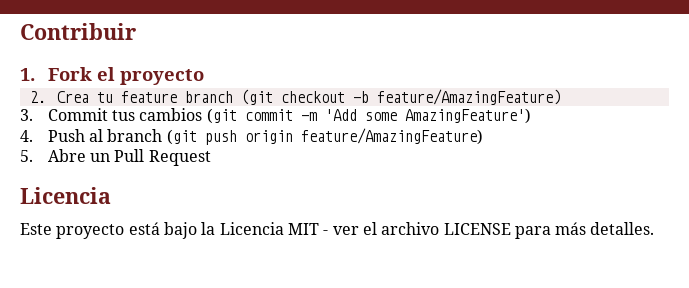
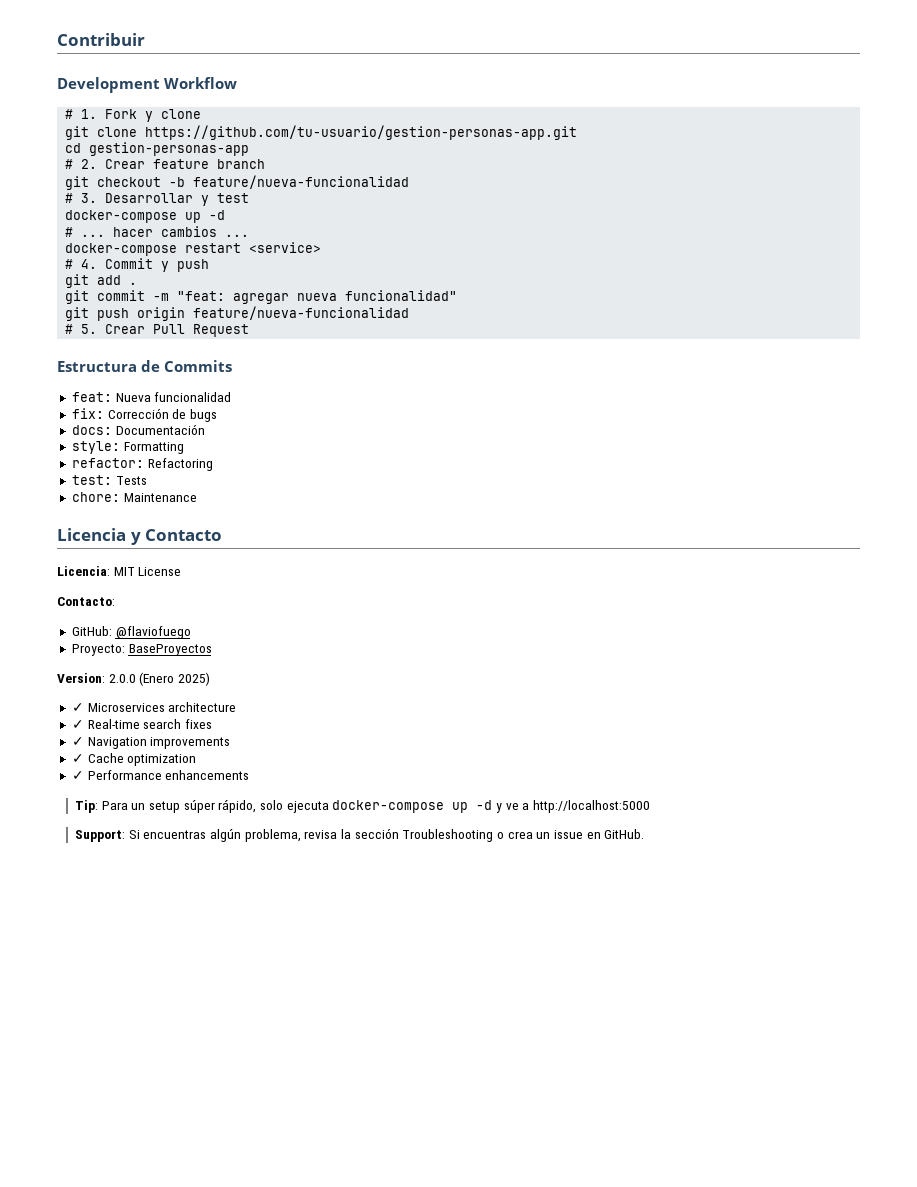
[20,67,204,85] [29,91,114,103] 1. Fork el proyecto // 2. Crea tu -> [57,77,238,93] [65,109,202,122] [65,125,578,140] [65,142,250,156] [65,159,146,169] Development Workflow // # 1. Fork y clone // git clone https://github.com/tu-usuario/gestion-personas-app.git // cd gestion-personas-app // # 2. Crear
[241,89,274,105] (git -> [65,176,90,190] // git
[377,89,562,105] [20,108,531,124] [20,128,483,145] [20,149,211,166] [20,187,111,204] [20,222,655,239] feature/AmazingFeature) // 3. Commit tus cambios (git commit -m 'Add some AmazingFeature') // 4. Push al branch (git push origin feature/AmazingFeature) // 5. Abre un Pull Request // Licencia // Este proyecto está bajo la Licencia MIT - ver el archivo LICENSE para más detalles. -> [193,175,410,189] [65,193,250,206] [65,210,226,223] [65,226,250,237] [65,242,322,256] [65,258,210,272] [65,274,138,288] [65,290,458,304] [65,306,410,321] [65,324,250,337] [57,360,233,372] [71,392,232,402] [71,408,217,422] [71,424,205,435] [71,441,184,454] [71,458,213,471] [71,475,147,485] [71,492,197,502] [57,528,223,545] [57,566,182,576] [57,597,115,606] [71,626,191,639] [71,644,212,656] [57,672,210,686] [71,702,237,712] [71,719,212,729] [71,737,231,749] [71,753,197,766] [71,770,250,780] [75,799,650,813] [75,828,645,842] feature/nueva-funcionalidad // # 3. Desarrollar y test // docker-compose up -d // # ... hacer cambios ... // docker-compose restart <service> // # 4. Commit y push // git add . // git commit -m "feat: agregar nueva funcionalidad" // git push origin feature/nueva-funcionalidad // # 5. Crear Pull Request // Estructura de Commits // feat: Nueva funcionalidad // fix: Corrección de bugs // docs: Documentación // style: Formatting // refactor: Refactoring // test: Tests // chore: Maintenance // Licencia y Contacto // Licencia: MIT License // Contacto: // GitHub: @flaviofuego // Proyecto: BaseProyectos // Version: 2.0.0 (Enero 2025) // ✓ Microservices architecture // ✓ Real-time search fixes // ✓ Navigation improvements // ✓ Cache optimization // ✓ Performance enhancements // Tip: Para un setup súper rápido, solo ejecuta docker-compose up -d y ve a http://localhost:5000 // Support: Si encuentras algún problema, revisa la sección Troubleshooting o crea un issue en GitHub.

